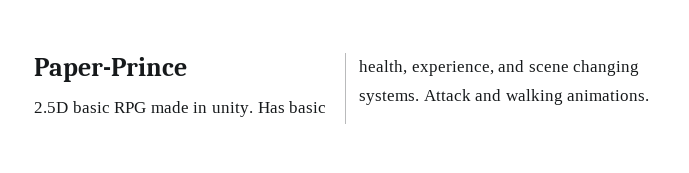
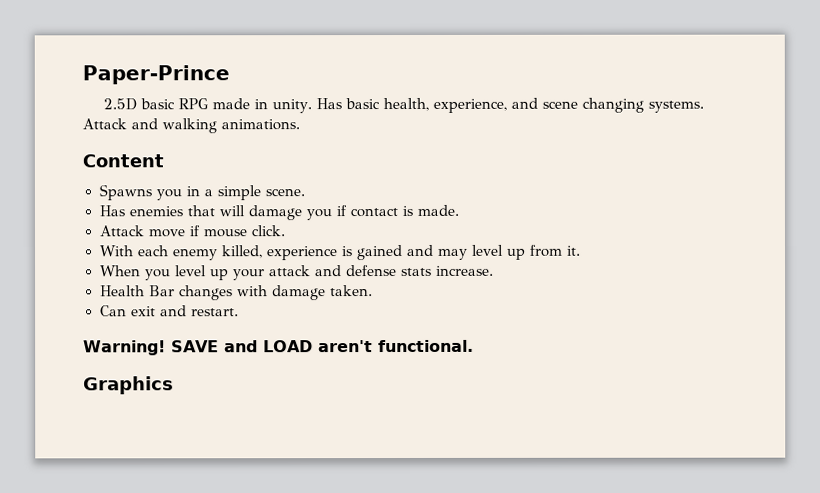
(650, 95) none -> [82,154,164,168] [98,184,305,201] [98,204,459,221] [98,225,285,238] [98,244,581,261] [99,265,494,281] [99,285,373,301] [99,305,239,317] [83,339,474,356] [83,376,174,395] // Content // Spawns you in a simple scene. // Has enemies that will damage you if contact is made. // Attack move if mouse click. // With each enemy killed, experience is gained and may level up from it. // When you level up your attack and defense stats increase. // Health Bar changes with damage taken. // Can exit and restart. // Warning! SAVE and LOAD aren't functional. // Graphics

